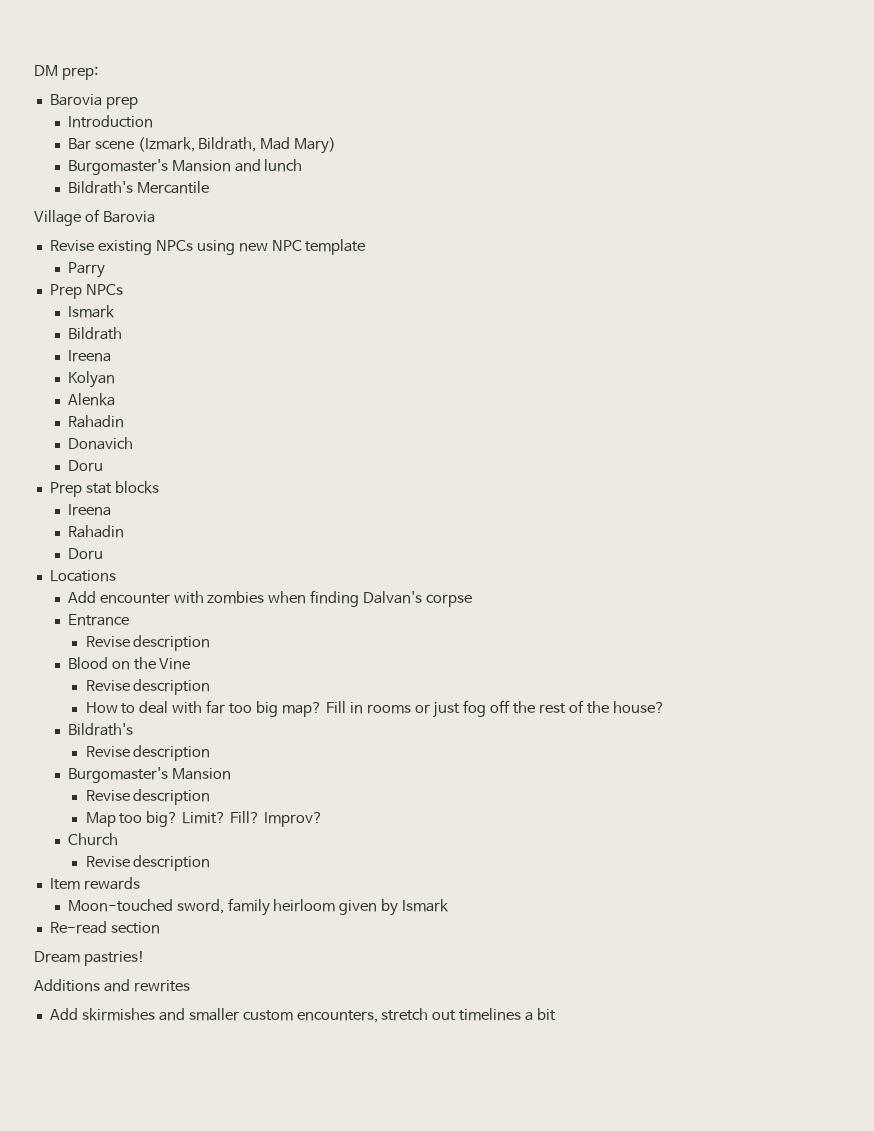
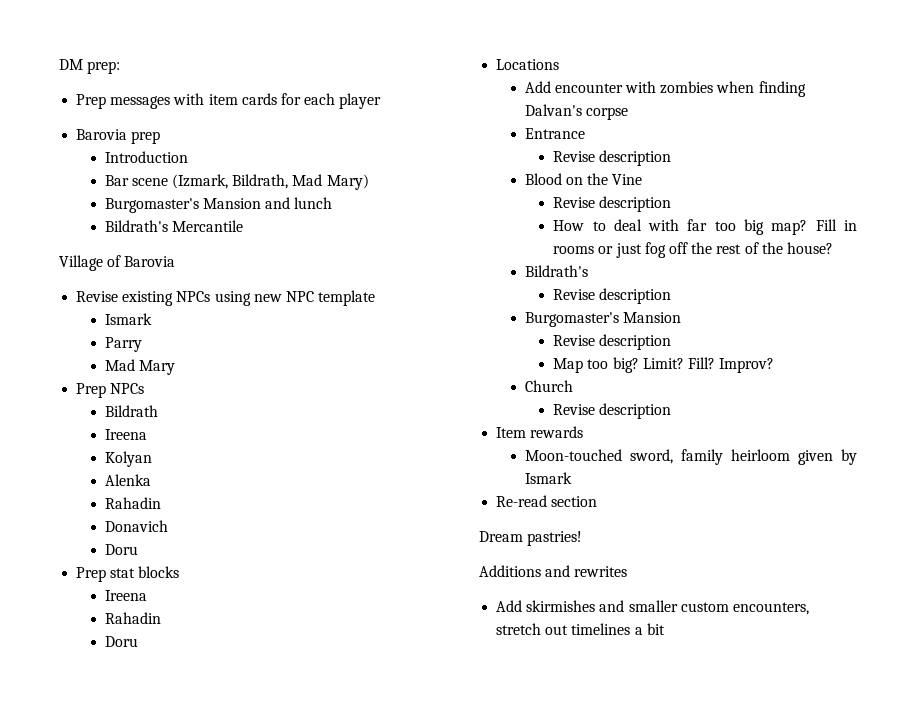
(98, 73) none -> [76,93,382,109] // Prep messages with item cards for each player
(366, 247) none -> [104,313,152,325] // Ismark
(105, 270) none -> [104,359,175,375] // Mad Mary
[67,305,115,318] // Ismark -> (145, 388) none

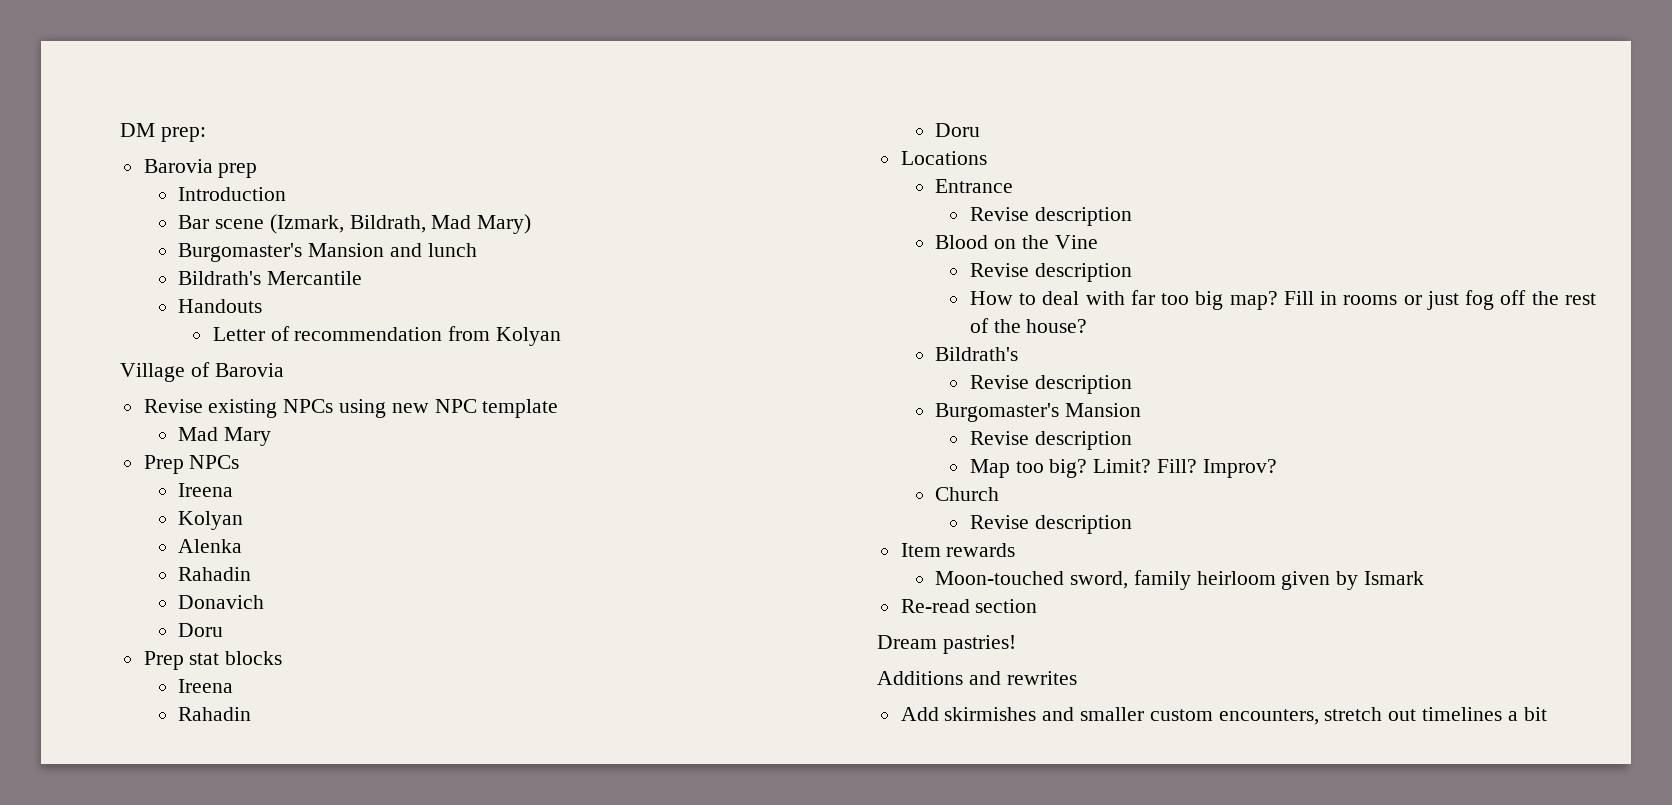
[76,93,382,109] // Prep messages with item cards for each player -> (206, 134) none
(243, 226) none -> [178,299,263,313] [212,326,561,346] // Handouts // Letter of recommendation from Kolyan
[104,313,152,325] [104,337,142,352] // Ismark // Parry -> (559, 408) none
[104,405,158,417] // Bildrath -> (240, 462) none
[524,81,806,97] [524,104,628,120] // Add encounter with zombies when finding Dalvan's corpse -> (987, 158) none

